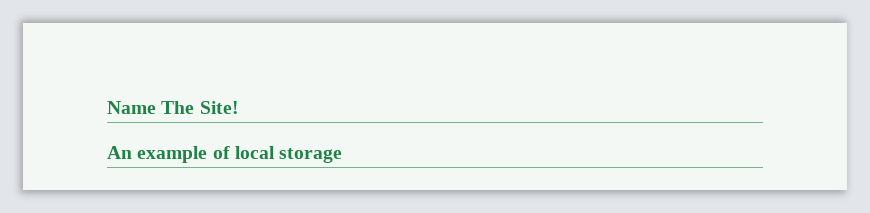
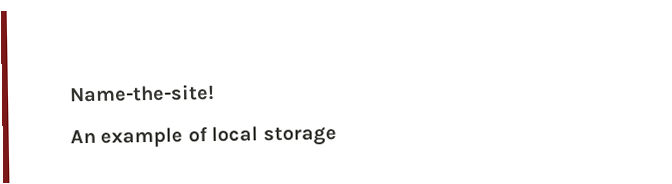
[107,101,239,114] Name The Site! -> [69,83,215,103] Name-the-site!

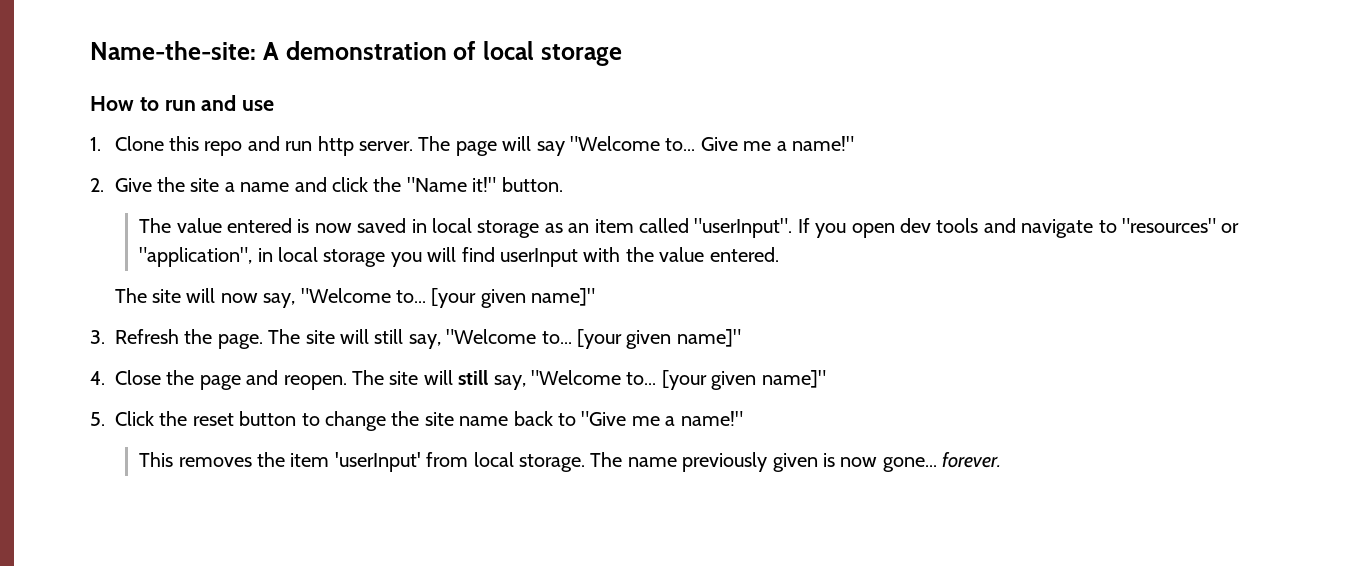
[69,83,215,103] [70,127,184,148] Name-the-site! // An example -> [90,41,447,60] Name-the-site: A demonstration
(337, 136) none -> [90,95,275,111] [90,136,854,156] [90,177,563,192] [139,218,1240,238] [139,247,779,267] [114,288,596,308] [90,329,741,349] [90,370,826,390] [90,411,743,431] [139,452,1002,472] // How to run and use // 1. Clone this repo and run http server. The page will say "Welcome to... Give me a name!" // 2. Give the site a name and click the "Name it!" button. // The value entered is now saved in local storage as an item called "userInput". If you open dev tools and navigate to "resources" or "application", in local storage you will find userInput with the value entered. // The site will now say, "Welcome to... [your given name]" // 3. Refresh the page. The site will still say, "Welcome to... [your given name]" // 4. Close the page and reopen. The site will still say, "Welcome to... [your given name]" // 5. Click the reset button to change the site name back to "Give me a name!" // This removes the item 'userInput' from local storage. The name previously given is now gone... forever.

